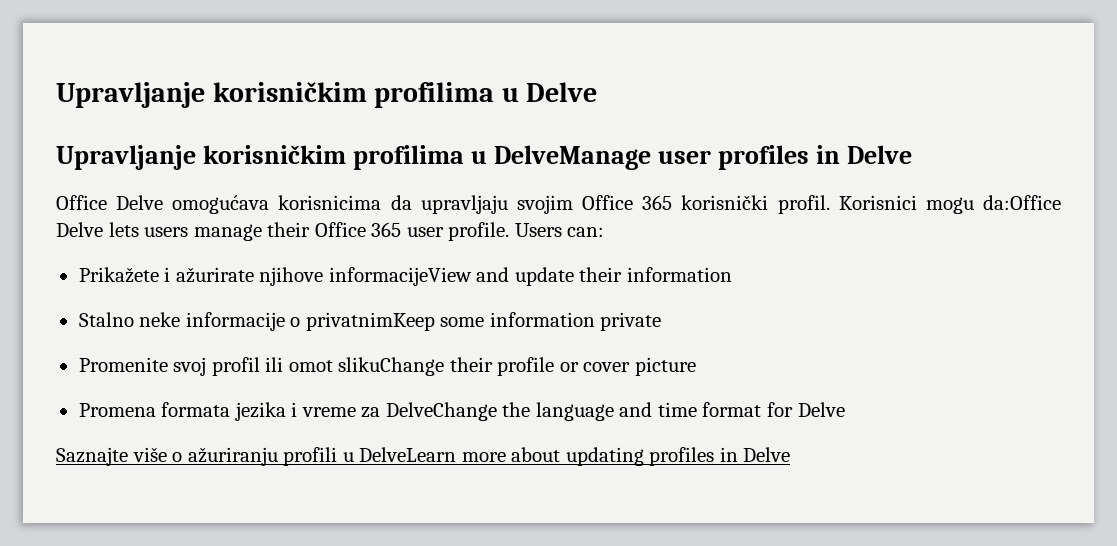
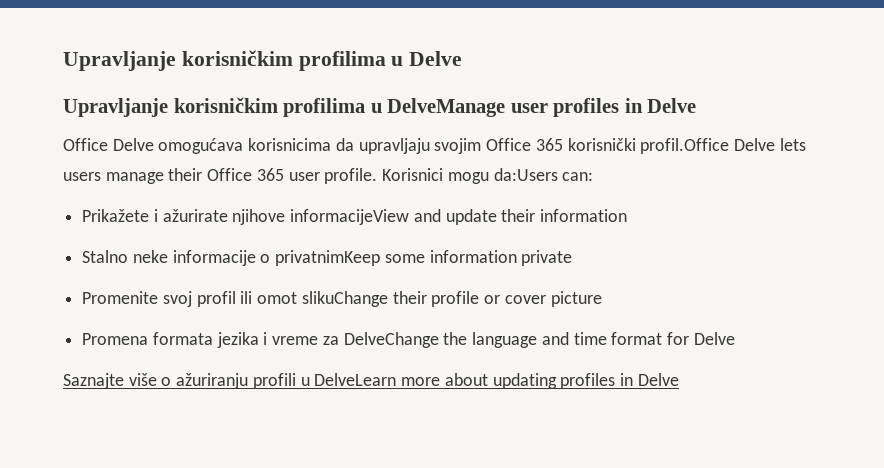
[777,195,1062,214] profil. Korisnici mogu da:Office -> [640,138,730,154] profil.Office
[514,223,562,237] Users -> [382,168,558,184] Korisnici mogu da:Users

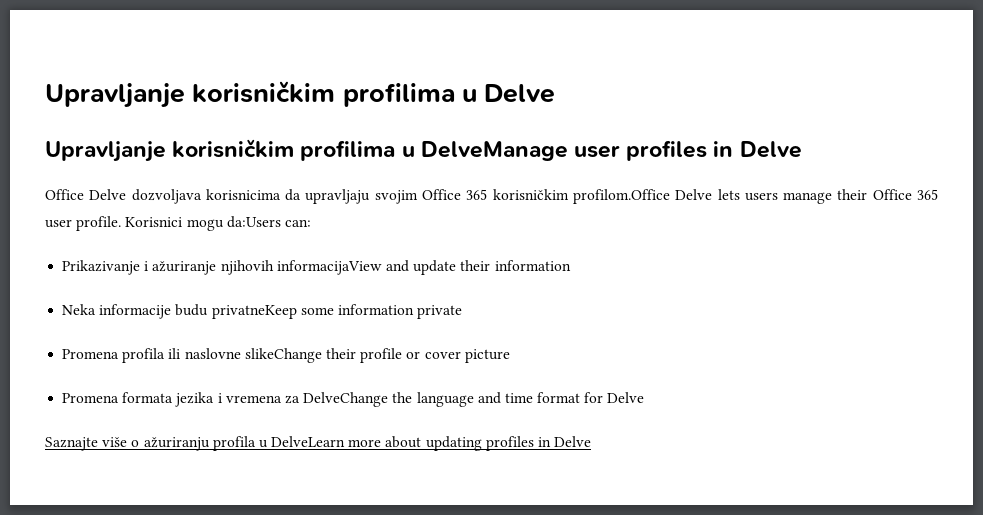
[158,138,244,154] omogućava -> [131,189,202,204] dozvoljava
[567,138,730,154] korisnički profil.Office -> [492,189,670,204] korisničkim profilom.Office
[82,209,410,225] Prikažete i ažurirate njihove informacijeView -> [62,260,382,275] Prikazivanje i ažuriranje njihovih informacijaView
[82,250,573,266] [82,291,388,307] Stalno neke informacije o privatnimKeep some information private // Promenite svoj profil ili omot slikuChange -> [62,304,463,319] [62,348,322,363] Neka informacije budu privatneKeep some information private // Promena profila ili naslovne slikeChange
[272,336,319,345] vreme -> [225,395,282,403] vremena
[252,373,296,389] profili -> [212,436,256,451] profila

